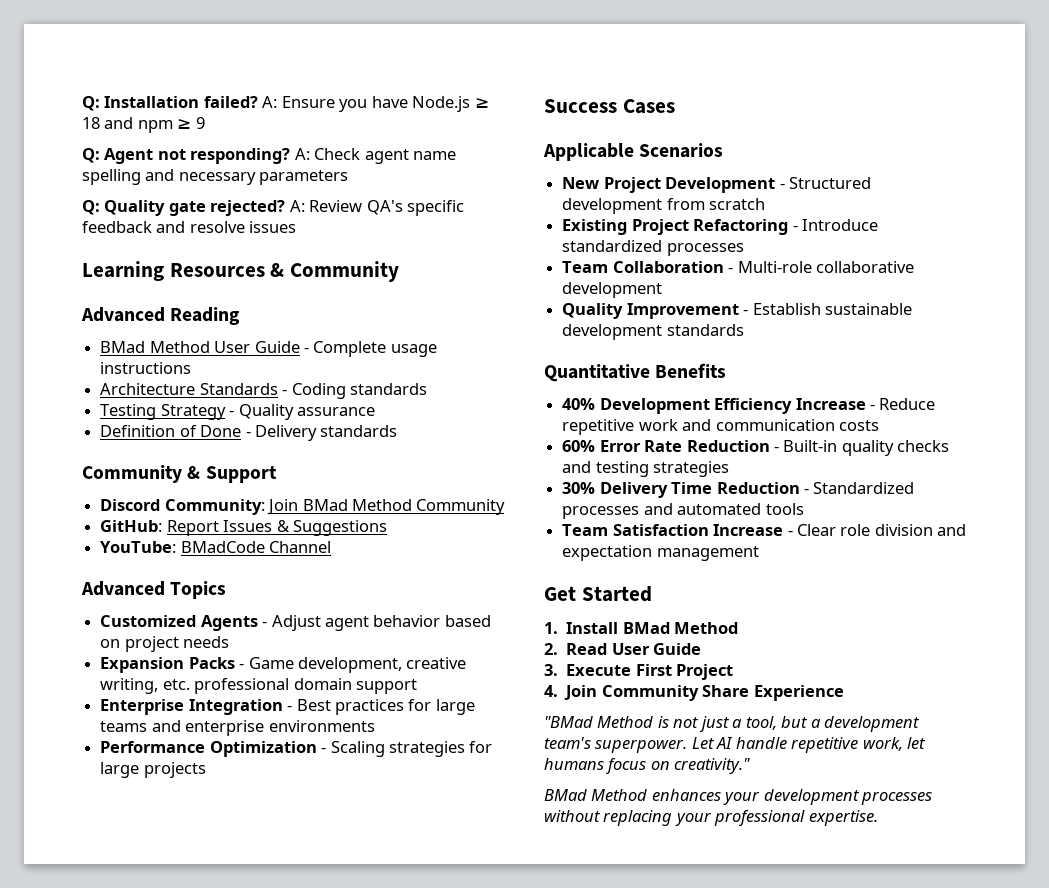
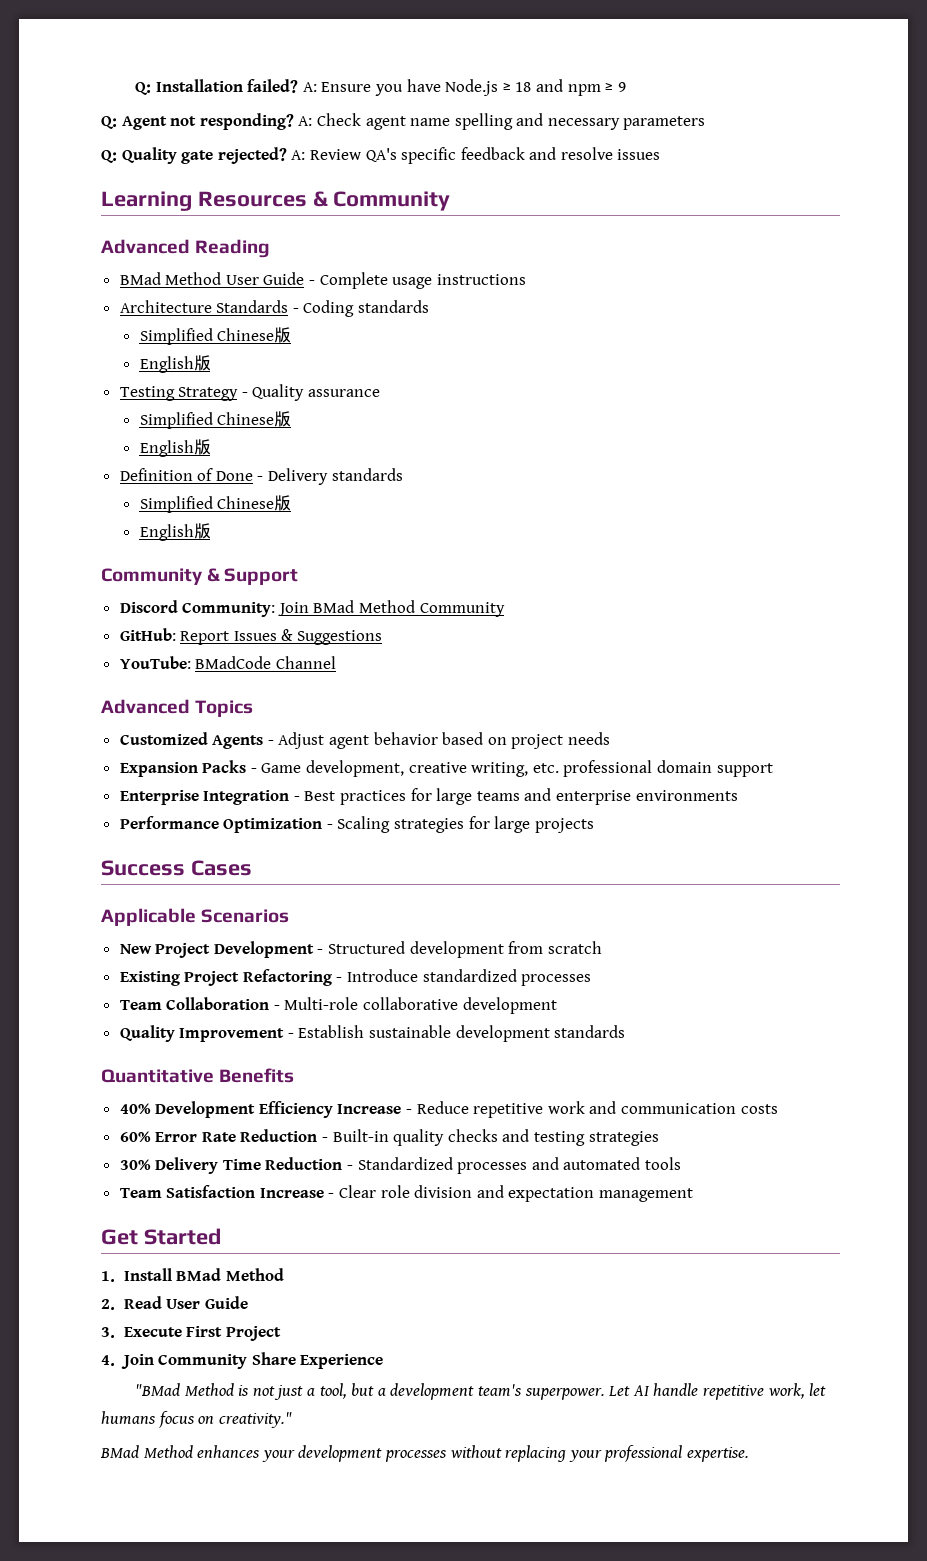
(427, 389) none -> [139,327,292,345] [139,355,211,373] // Simplified Chinese版 // English版
(375, 411) none -> [139,411,292,429] [139,439,211,457] // Simplified Chinese版 // English版
(398, 431) none -> [139,495,292,513] [139,523,211,541] // Simplified Chinese版 // English版

